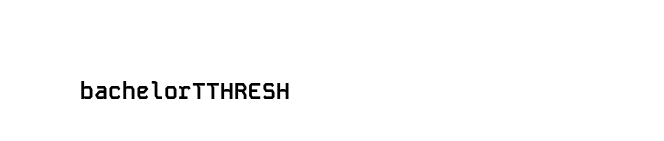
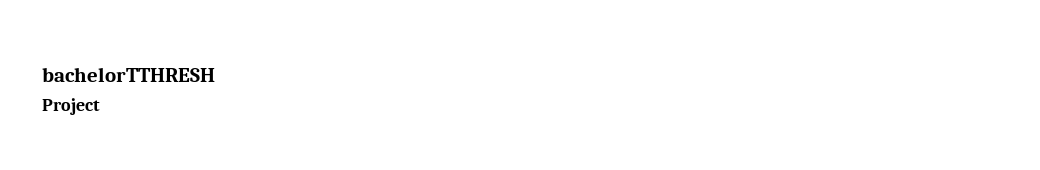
(290, 90) none -> [42,98,100,115] // Project

